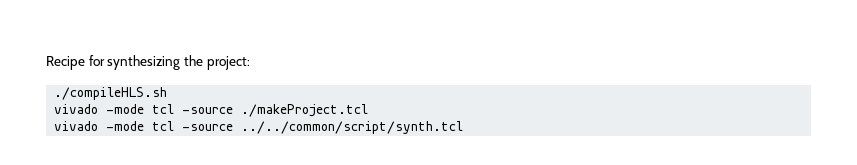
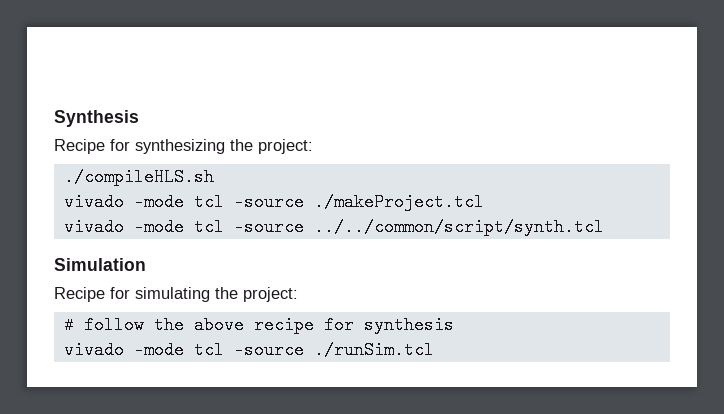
(46, 63) none -> [54,110,139,127] Synthesis //
(464, 127) none -> [54,258,146,271] [54,287,298,302] [63,316,454,334] [63,341,434,359] // Simulation // Recipe for simulating the project: // # follow the above recipe for synthesis // vivado -mode tcl -source ./runSim.tcl

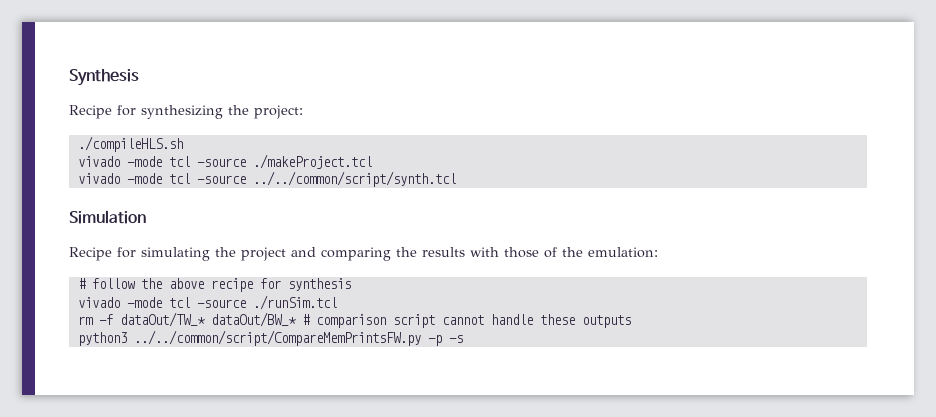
[243,287,298,302] project: -> [241,247,658,261] project and comparing the results with those of the emulation:
(434, 350) none -> [77,312,631,328] [77,330,463,346] // rm -f dataOut/TW_* dataOut/BW_* # comparison script cannot handle these outputs // python3 ../../common/script/CompareMemPrintsFW.py -p -s

